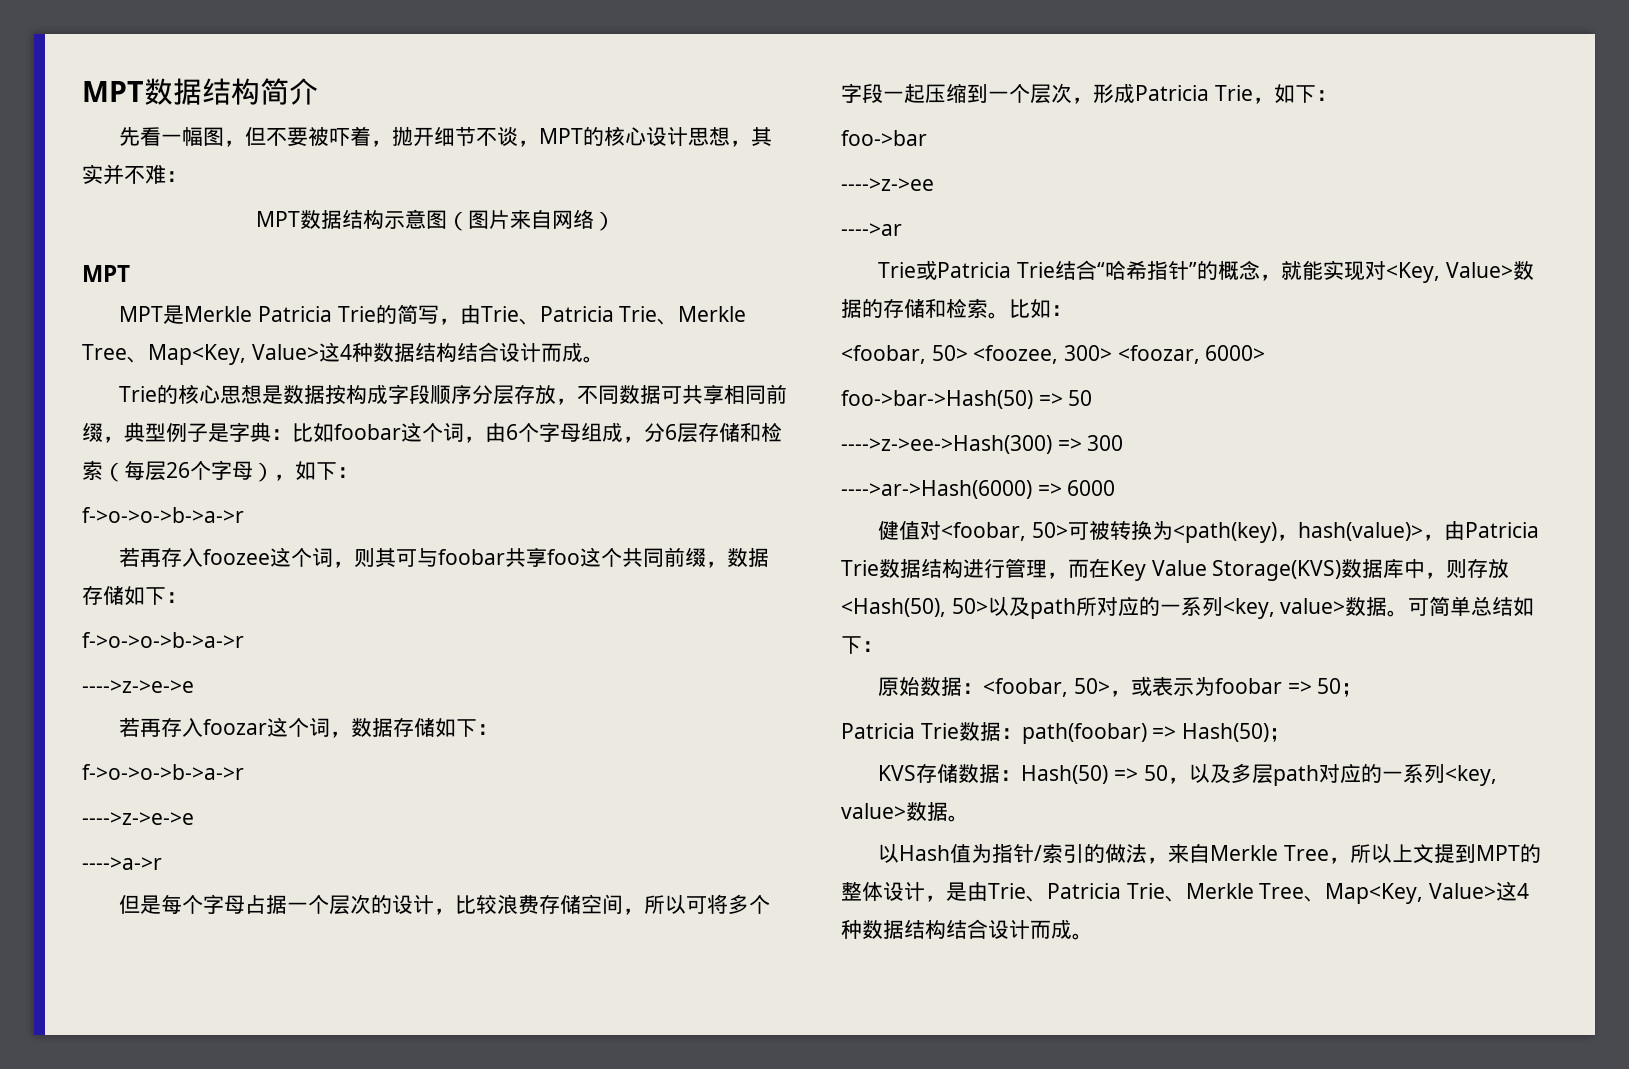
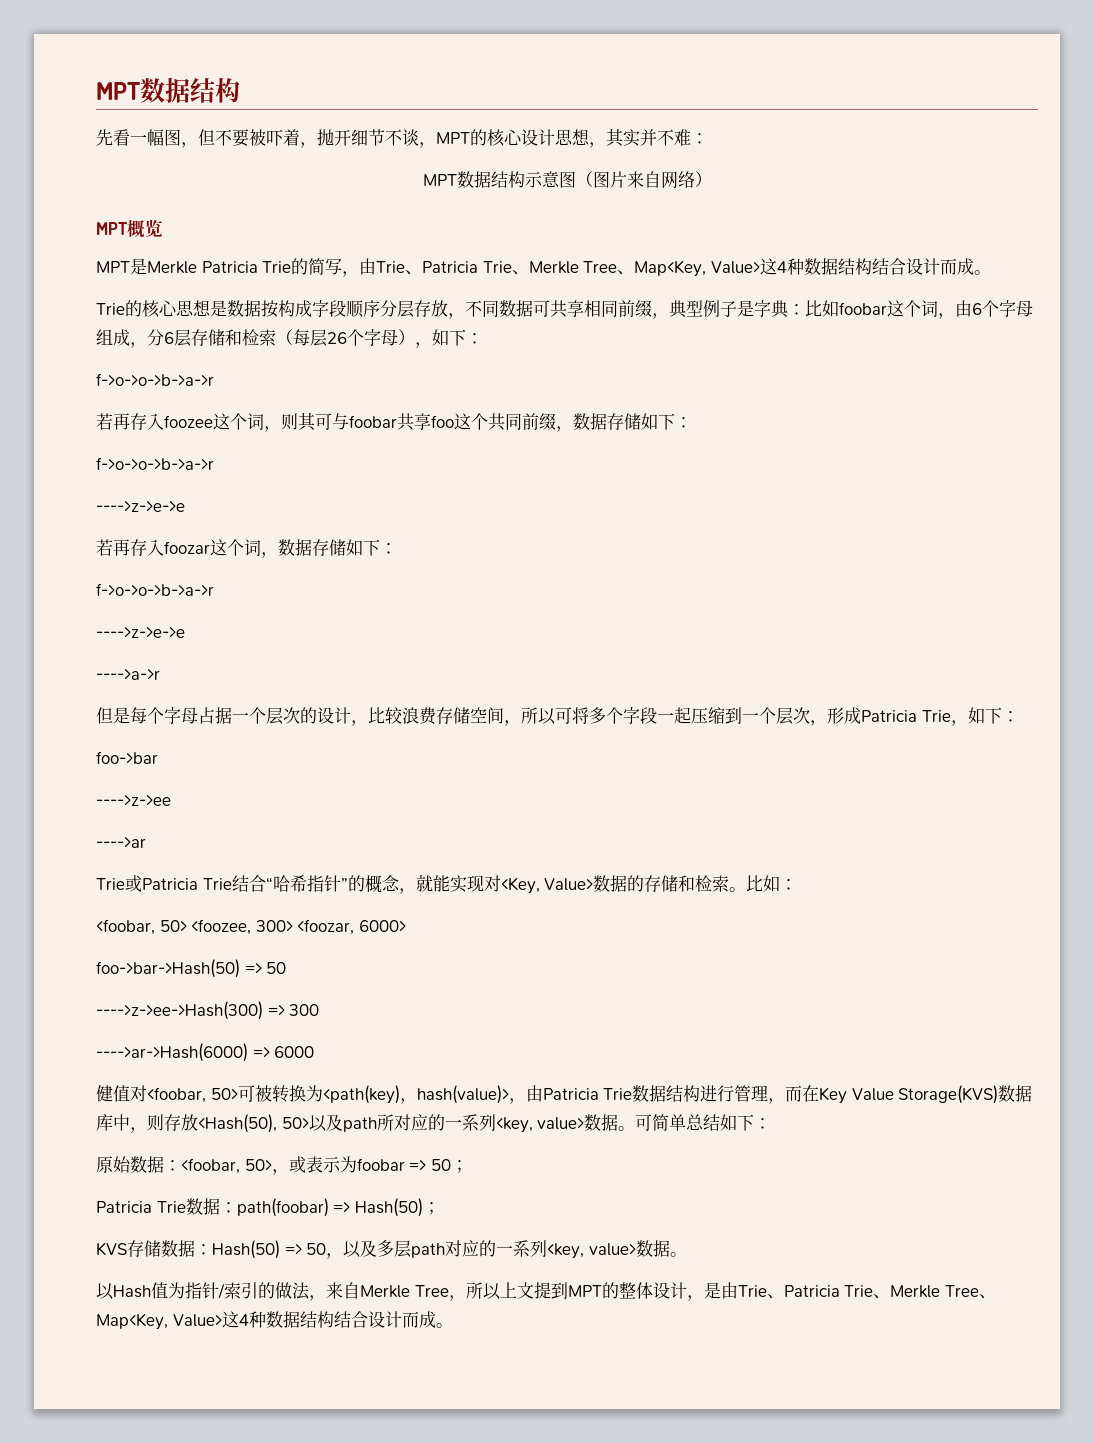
[82,78,318,105] MPT数据结构简介 -> [96,77,240,103] MPT数据结构
(130, 273) none -> [127,219,163,238] 概览

